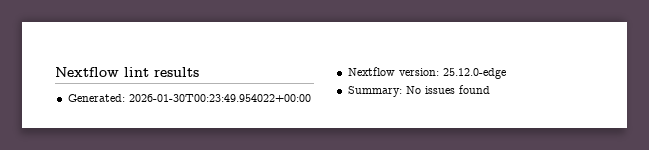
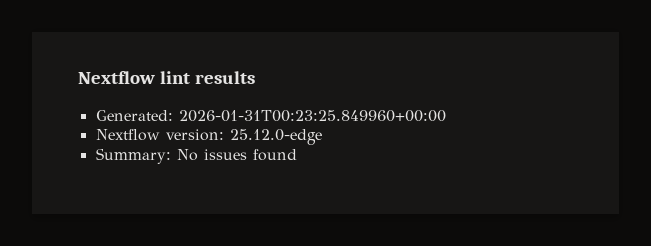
[128,94,311,102] 2026-01-30T00:23:49.954022+00:00 -> [178,110,446,122] 2026-01-31T00:23:25.849960+00:00

